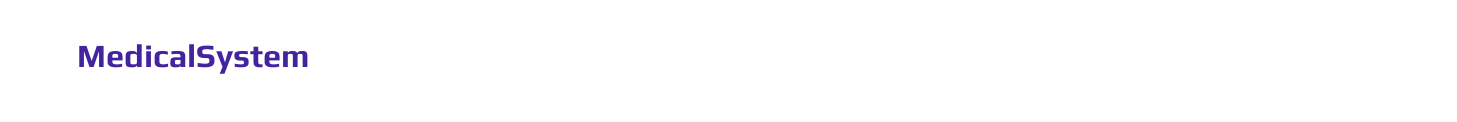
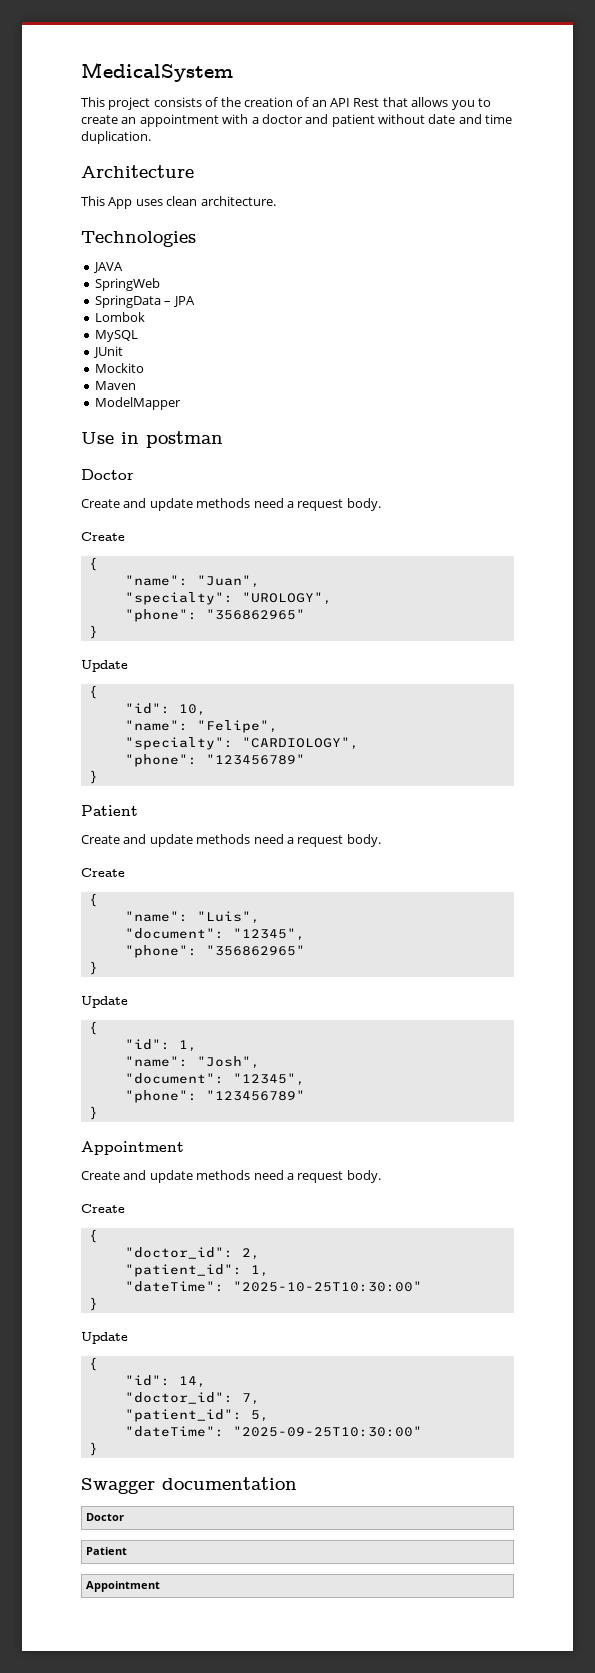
(309, 59) none -> [81,97,491,110] [81,114,513,127] [81,131,151,144] [81,165,194,178] [81,196,276,209] [81,231,196,247] [92,262,123,273] [94,278,160,291] [94,295,195,308] [94,312,145,322] [94,330,138,342] [92,346,123,358] [94,363,144,373] [94,381,136,390] [94,397,181,410] [81,431,223,448] [81,469,134,480] [81,498,381,511] [81,532,125,541] [88,557,98,571] [124,575,260,588] [124,592,332,605] [124,609,305,622] [88,625,98,639] [81,660,128,672] [88,685,98,699] [124,703,206,716] [124,720,278,733] [124,737,359,750] [124,754,305,767] [88,770,98,784] [81,805,138,816] [81,834,381,847] [81,868,125,877] [88,893,98,907] [124,911,260,924] [124,928,305,941] [124,945,305,958] [88,961,98,975] [81,996,128,1008] [88,1021,98,1035] [124,1039,197,1052] [124,1056,260,1069] [124,1073,305,1086] [124,1090,305,1103] [88,1106,98,1120] [81,1141,184,1155] [81,1170,381,1183] [81,1204,125,1213] [88,1229,98,1243] [124,1247,260,1260] [124,1264,269,1277] [124,1281,422,1292] [88,1297,98,1311] [81,1332,128,1344] [88,1357,98,1371] [124,1375,206,1388] [124,1392,260,1405] [124,1409,269,1422] [124,1426,422,1437] [88,1442,98,1456] [81,1477,297,1494] [86,1513,125,1521] [86,1547,128,1555] [86,1581,161,1592] // This project consists of the creation of an API Rest that allows you to create an appointment with a doctor and patient without date and time duplication. // Architecture // This App uses clean architecture. // Technologies // JAVA // SpringWeb // SpringData – JPA // Lombok // MySQL // JUnit // Mockito // Maven // ModelMapper // Use in postman // Doctor // Create and update methods need a request body. // Create // { // "name": "Juan", // "specialty": "UROLOGY", // "phone": "356862965" // } // Update // { // "id": 10, // "name": "Felipe", // "specialty": "CARDIOLOGY", // "phone": "123456789" // } // Patient // Create and update methods need a request body. // Create // { // "name": "Luis", // "document": "12345", // "phone": "356862965" // } // Update // { // "id": 1, // "name": "Josh", // "document": "12345", // "phone": "123456789" // } // Appointment // Create and update methods need a request body. // Create // { // "doctor_id": 2, // "patient_id": 1, // "dateTime": "2025-10-25T10:30:00" // } // Update // { // "id": 14, // "doctor_id": 7, // "patient_id": 5, // "dateTime": "2025-09-25T10:30:00" // } // Swagger documentation // Doctor // Patient // Appointment

